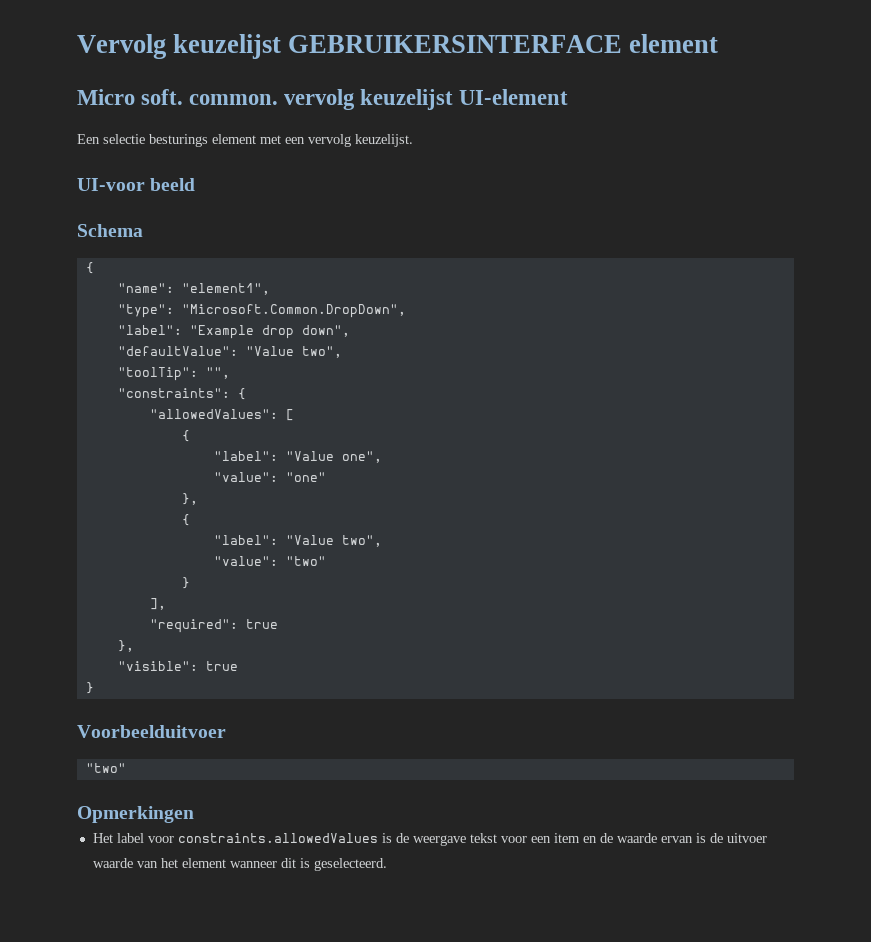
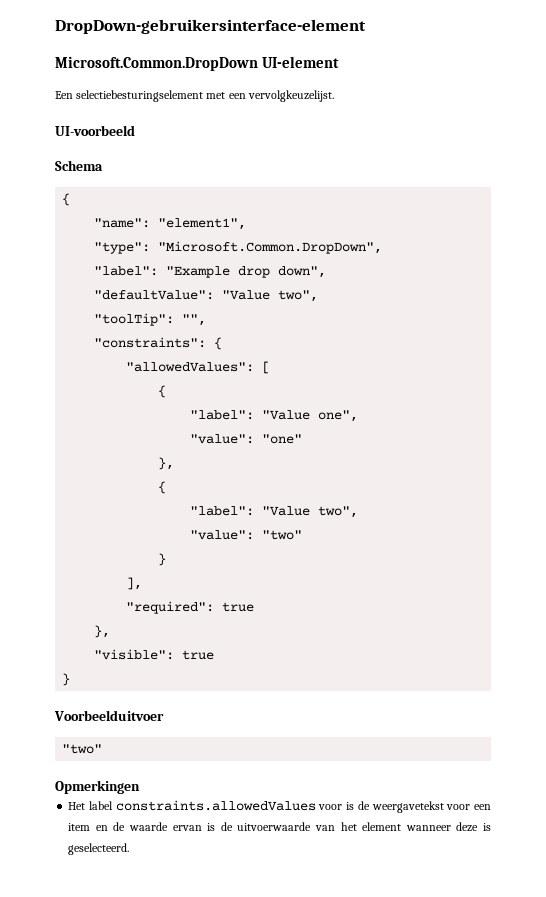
[77,34,719,59] [77,89,569,110] [77,134,413,147] [77,178,196,191] Vervolg keuzelijst GEBRUIKERSINTERFACE element // Micro soft. common. vervolg keuzelijst UI-element // Een selectie besturings element met een vervolg keuzelijst. // UI-voor beeld -> [55,19,366,34] [55,56,340,71] [55,90,334,102] [55,125,135,136] DropDown-gebruikersinterface-element // Microsoft.Common.DropDown UI-element // Een selectiebesturingselement met een vervolgkeuzelijst. // UI-voorbeeld
[147,833,497,846] voor constraints.allowedValues is de weergave tekst -> [115,800,444,813] constraints.allowedValues voor is de weergavetekst
[726,833,767,843] [92,858,133,868] uitvoer waarde -> [237,822,312,831] uitvoerwaarde
[280,858,296,868] dit -> [456,822,479,832] deze

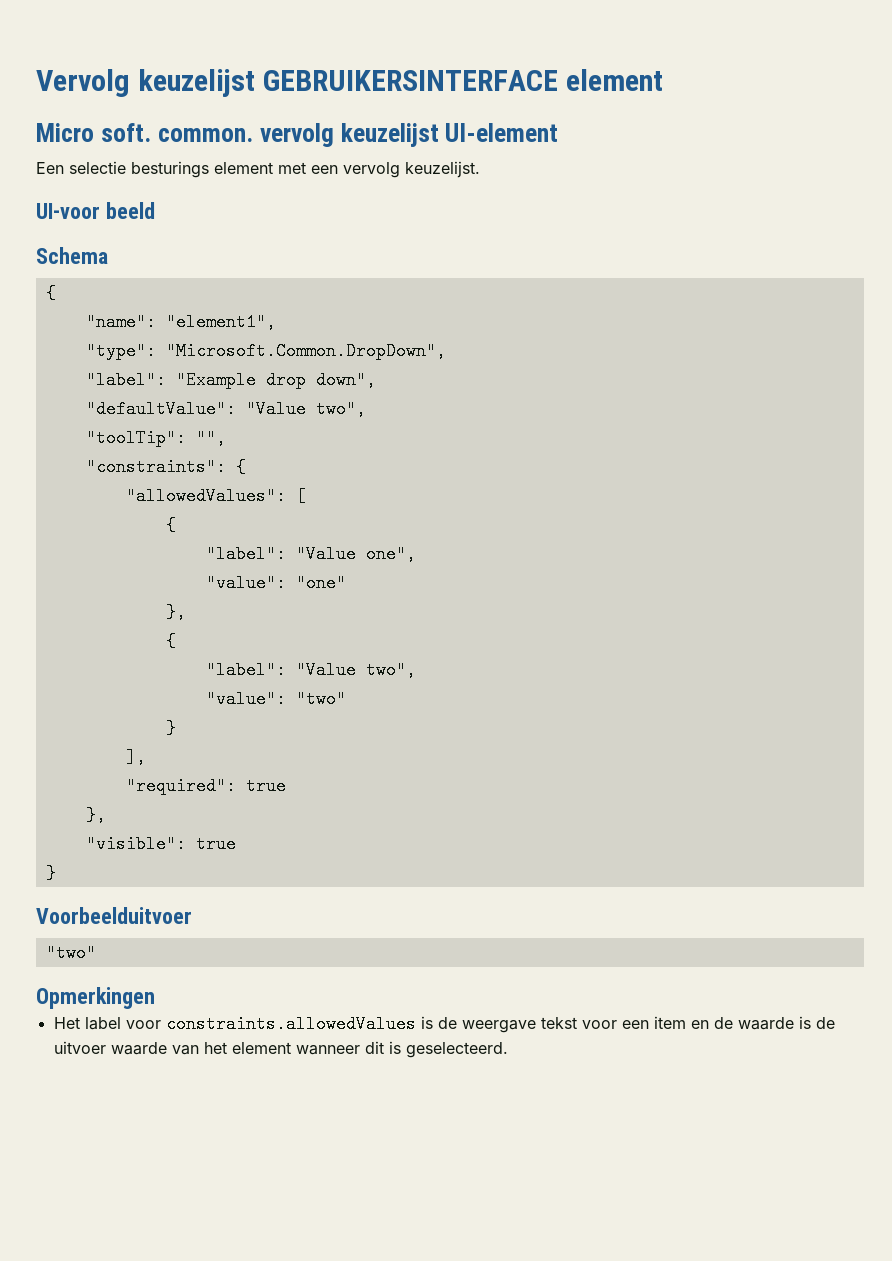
[55,19,366,34] [55,56,340,71] [55,90,334,102] [55,125,135,136] DropDown-gebruikersinterface-element // Microsoft.Common.DropDown UI-element // Een selectiebesturingselement met een vervolgkeuzelijst. // UI-voorbeeld -> [36,69,664,97] [36,123,559,147] [36,161,480,178] [36,202,155,219] Vervolg keuzelijst GEBRUIKERSINTERFACE element // Micro soft. common. vervolg keuzelijst UI-element // Een selectie besturings element met een vervolg keuzelijst. // UI-voor beeld
[115,800,444,813] constraints.allowedValues voor is de weergavetekst -> [125,1015,577,1033] voor constraints.allowedValues is de weergave tekst
[172,822,312,831] ervan is de uitvoerwaarde -> [798,1016,835,1029] [53,1041,167,1055] is de uitvoer waarde
[456,822,479,832] deze -> [364,1041,384,1054] dit

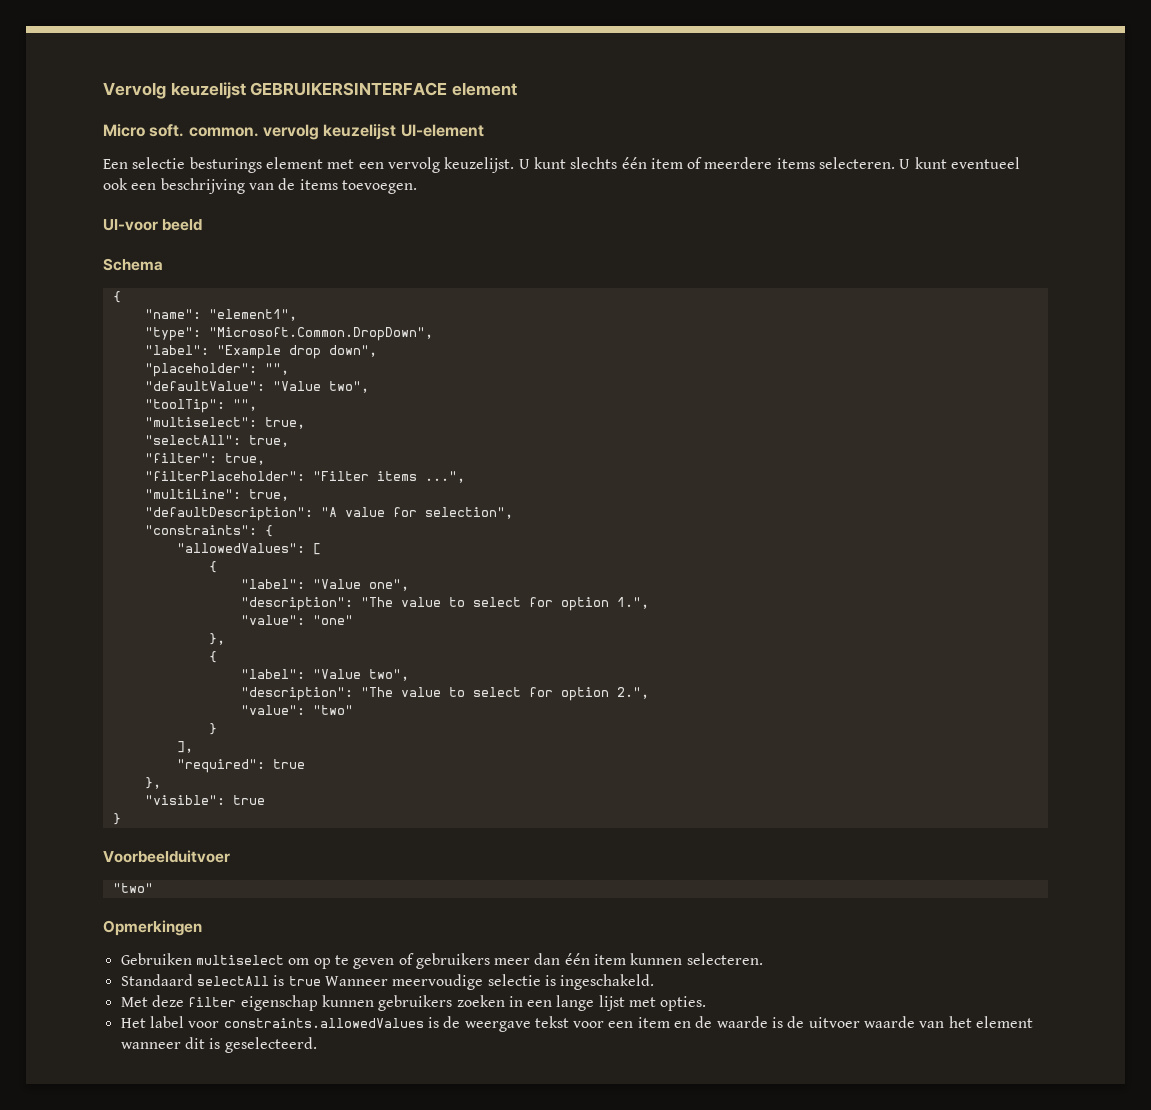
(480, 169) none -> [518,157,1021,169] [103,178,417,194] U kunt slechts één item of meerdere items selecteren. U kunt eventueel ook een beschrijving van de items toevoegen.
(376, 380) none -> [144,363,289,377] // "placeholder": "",
(226, 438) none -> [144,417,305,429] [144,435,289,447] [144,453,265,465] [144,471,465,483] [144,489,289,501] [144,507,513,521] // "multiselect": true, // "selectAll": true, // "filter": true, // "filterPlaceholder": "Filter items ...", // "multiLine": true, // "defaultDescription": "A value for selection",
(416, 554) none -> [240,597,649,611] // "description": "The value to select for option 1.",
(416, 670) none -> [240,687,649,701] // "description": "The value to select for option 2.",
(155, 998) none -> [120,953,763,969] [120,974,655,990] [120,995,707,1011] // Gebruiken multiselect om op te geven of gebruikers meer dan één item kunnen selecteren. // Standaard selectAll is true Wanneer meervoudige selectie is ingeschakeld. // Met deze filter eigenschap kunnen gebruikers zoeken in een lange lijst met opties.

